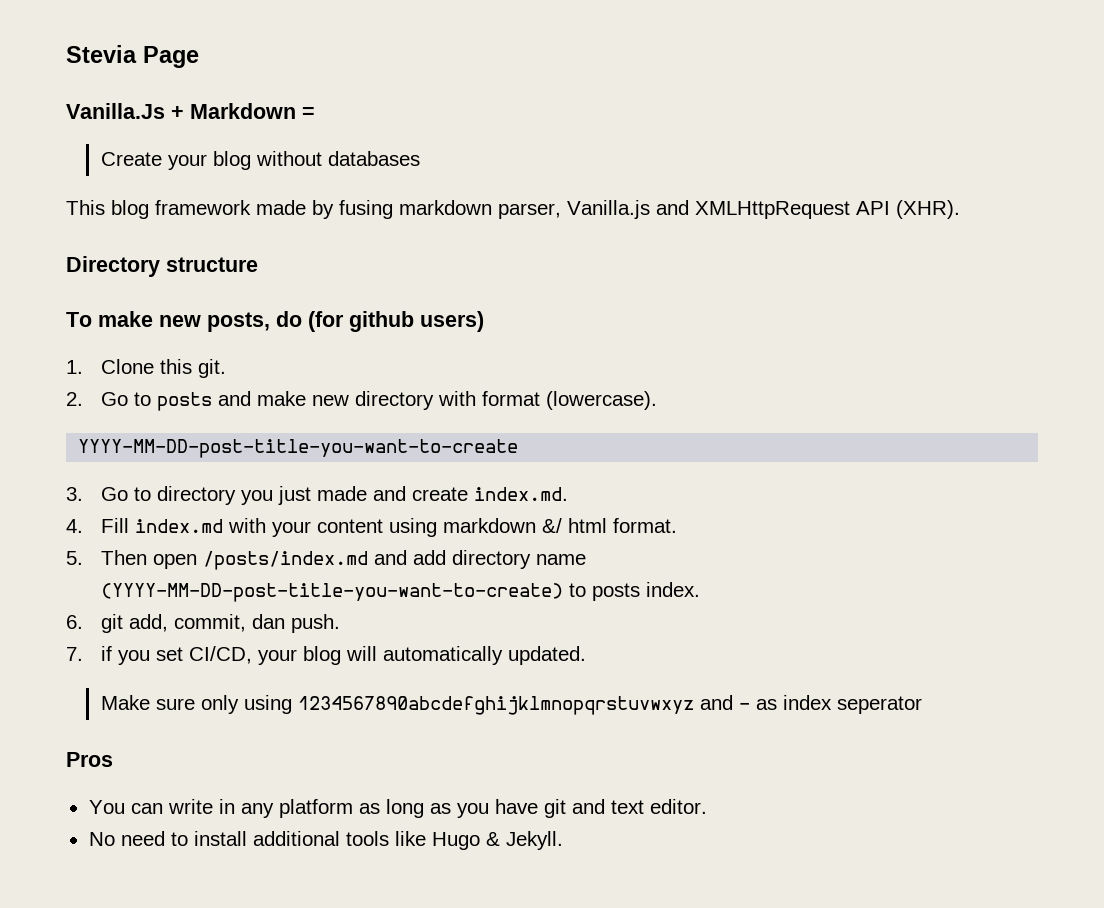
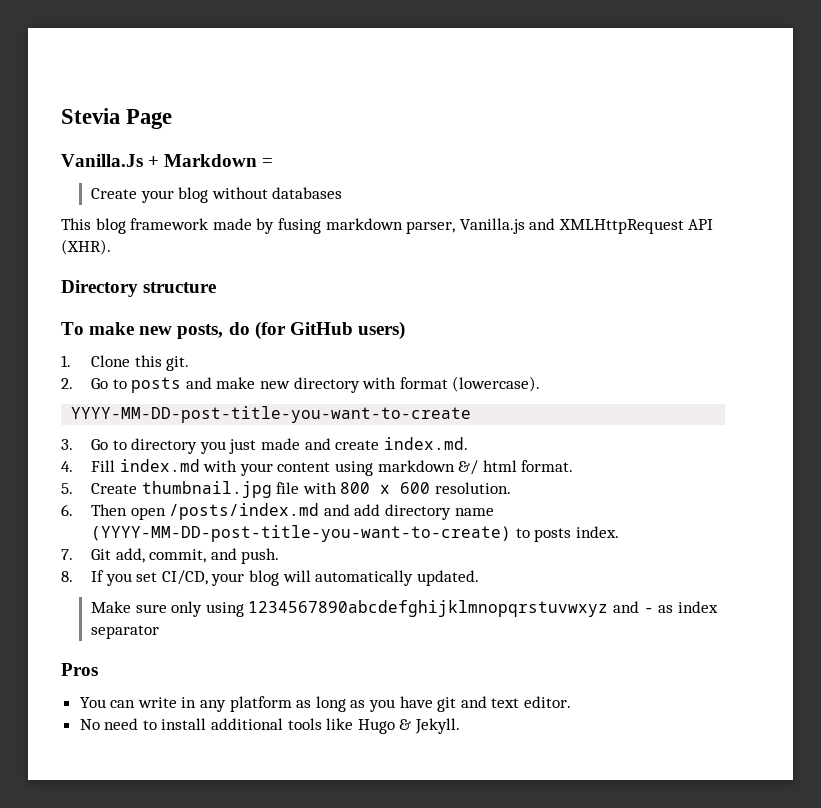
[349,311,414,332] github -> [289,322,353,335] GitHub
(83, 558) none -> [91,481,512,498] [61,504,73,516] Create thumbnail.jpg file with 800 x 600 resolution. // 6.
[66,614,123,633] 6. git -> [61,549,112,560] 7. Git
[251,614,285,629] dan -> [210,548,237,560] and
[66,646,112,661] 7. if -> [61,570,105,582] 8. If
[836,696,922,714] seperator -> [91,625,160,639] separator

